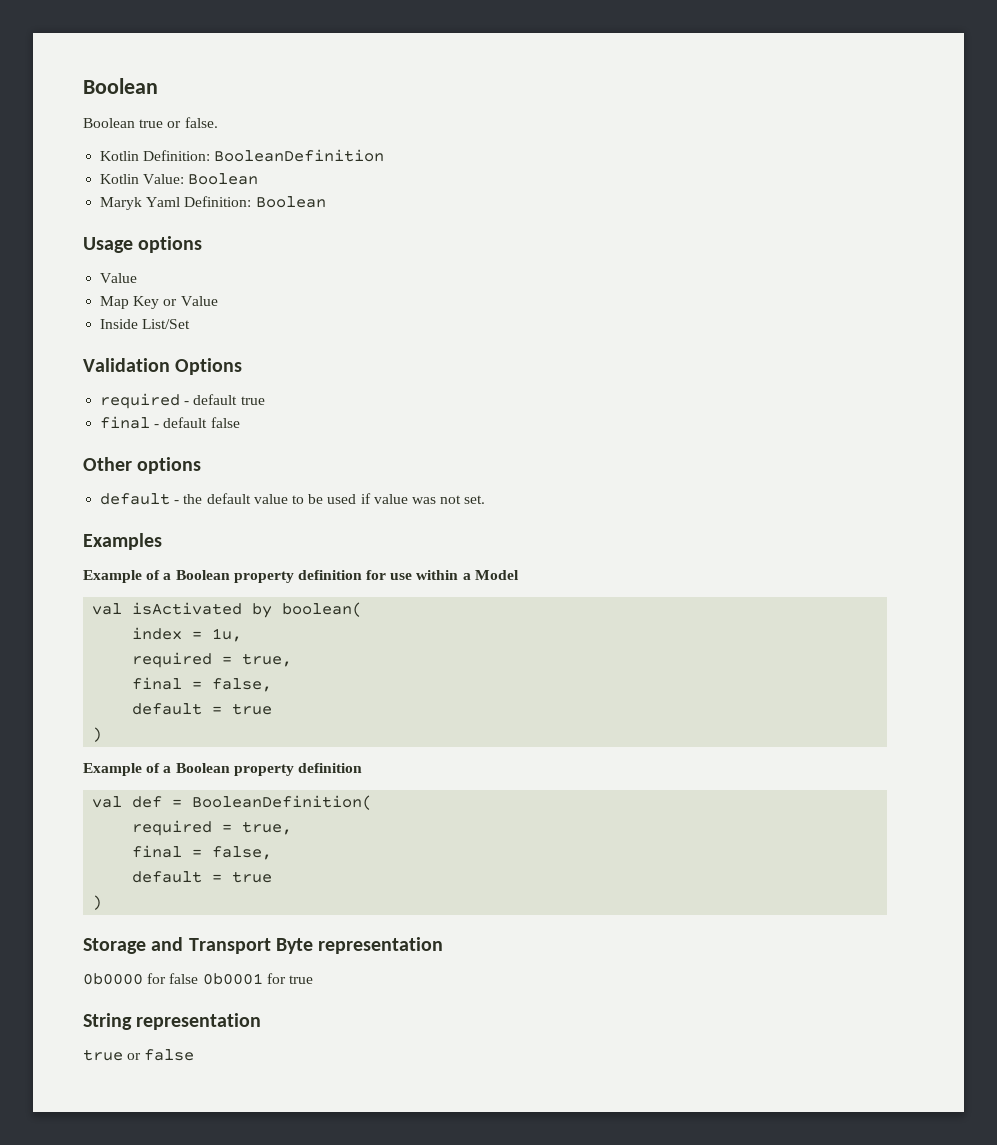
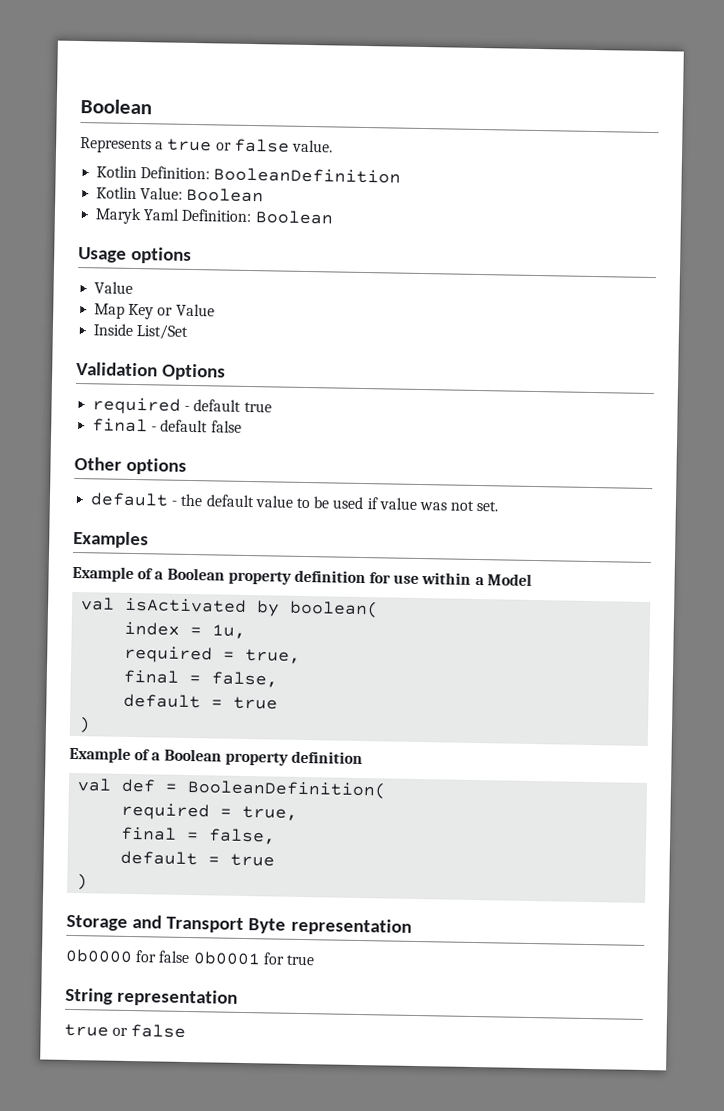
[83,78,158,94] [83,117,218,128] Boolean // Boolean true or false. -> [80,99,152,115] [79,137,333,154] Boolean // Represents a true or false value.

